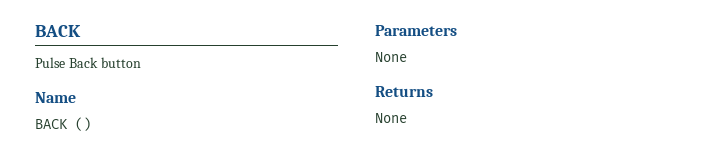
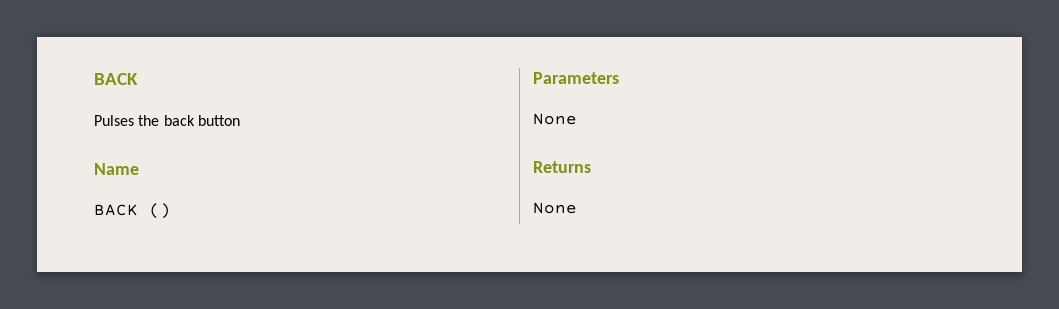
[35,57,98,68] Pulse Back -> [94,115,195,126] Pulses the back

